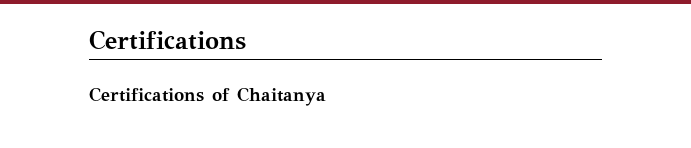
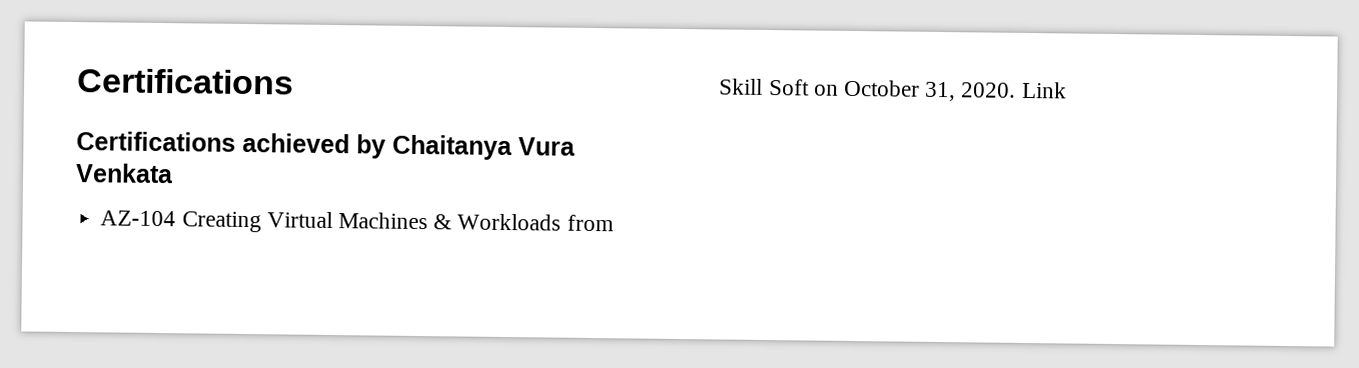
[212,87,326,106] of Chaitanya -> [242,132,576,161] [75,163,174,184] [100,210,614,233] [719,78,1067,102] achieved by Chaitanya Vura Venkata // AZ-104 Creating Virtual Machines & Workloads from Skill Soft on October 31, 2020. Link

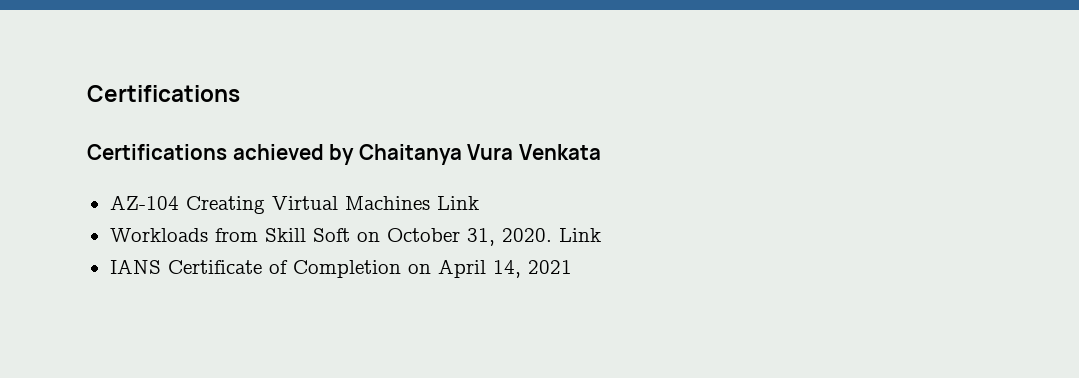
[433,214,453,230] & -> [436,196,479,210] Link //
(1067, 90) none -> [109,259,572,278] // IANS Certificate of Completion on April 14, 2021

